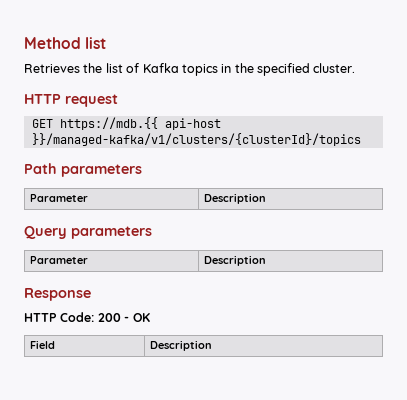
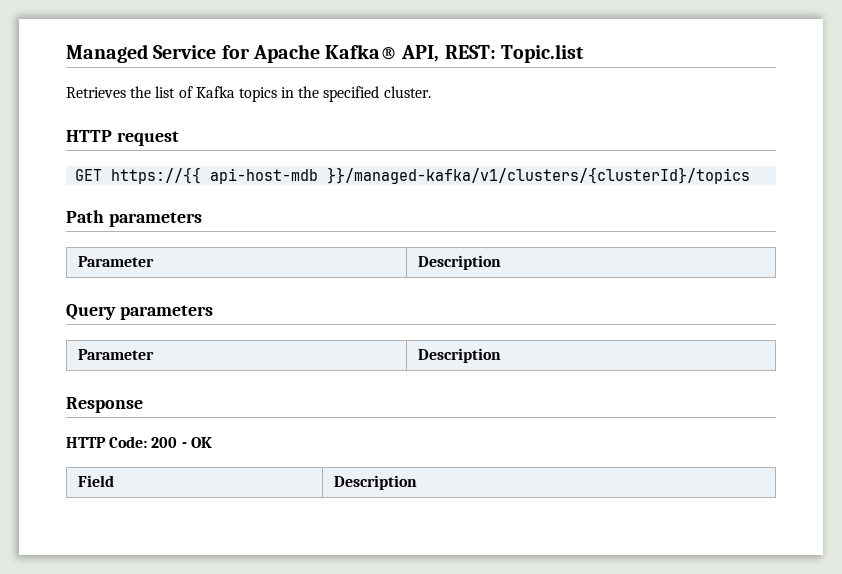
[24,37,107,49] Method list -> [66,44,584,63] Managed Service for Apache Kafka® API, REST: Topic.list
[59,117,221,130] https://mdb.{{ api-host -> [111,167,319,184] https://{{ api-host-mdb

